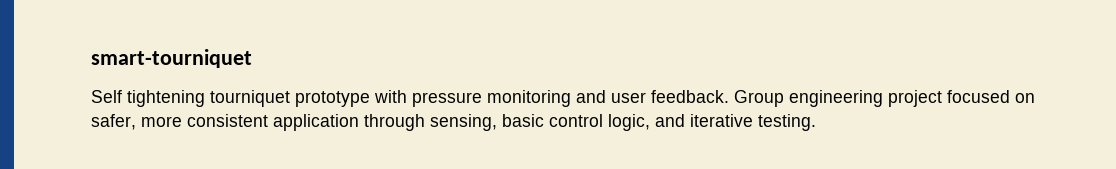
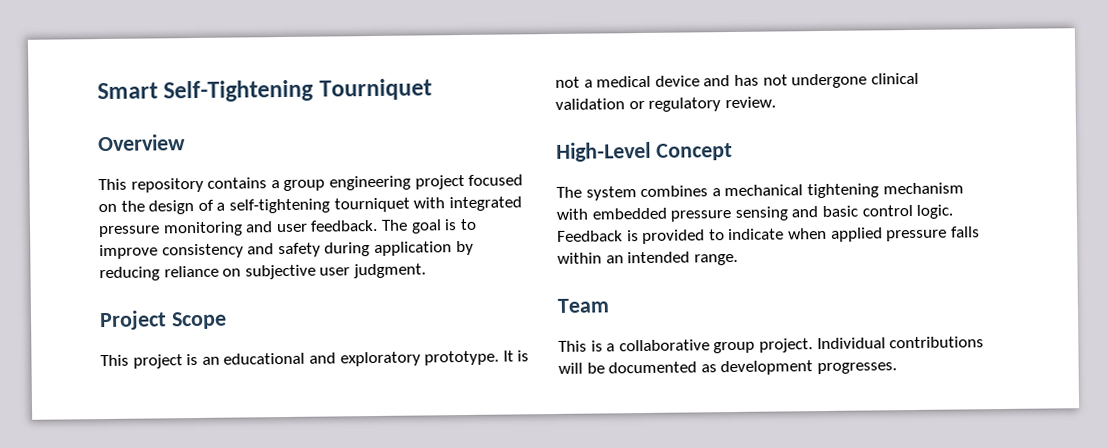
[91,49,252,68] [91,90,407,107] smart-tourniquet // Self tightening tourniquet prototype with -> [97,78,432,103] [97,134,186,152] [98,174,524,193] [98,196,522,215] Smart Self-Tightening Tourniquet // Overview // This repository contains a group engineering project focused on the design of a self-tightening tourniquet with integrated
[734,90,1035,107] [91,114,816,131] Group engineering project focused on safer, more consistent application through sensing, basic control logic, and iterative testing. -> [380,218,477,234] [99,240,474,260] [99,263,426,282] [99,310,227,331] [100,350,530,369] [555,72,919,89] [555,96,776,112] [556,141,733,162] [556,182,964,201] [556,204,954,222] [557,226,980,245] [557,251,738,266] [557,298,609,313] [558,336,985,354] [558,360,897,376] The goal is to improve consistency and safety during application by reducing reliance on subjective user judgment. // Project Scope // This project is an educational and exploratory prototype. It is not a medical device and has not undergone clinical validation or regulatory review. // High-Level Concept // The system combines a mechanical tightening mechanism with embedded pressure sensing and basic control logic. Feedback is provided to indicate when applied pressure falls within an intended range. // Team // This is a collaborative group project. Individual contributions will be documented as development progresses.

